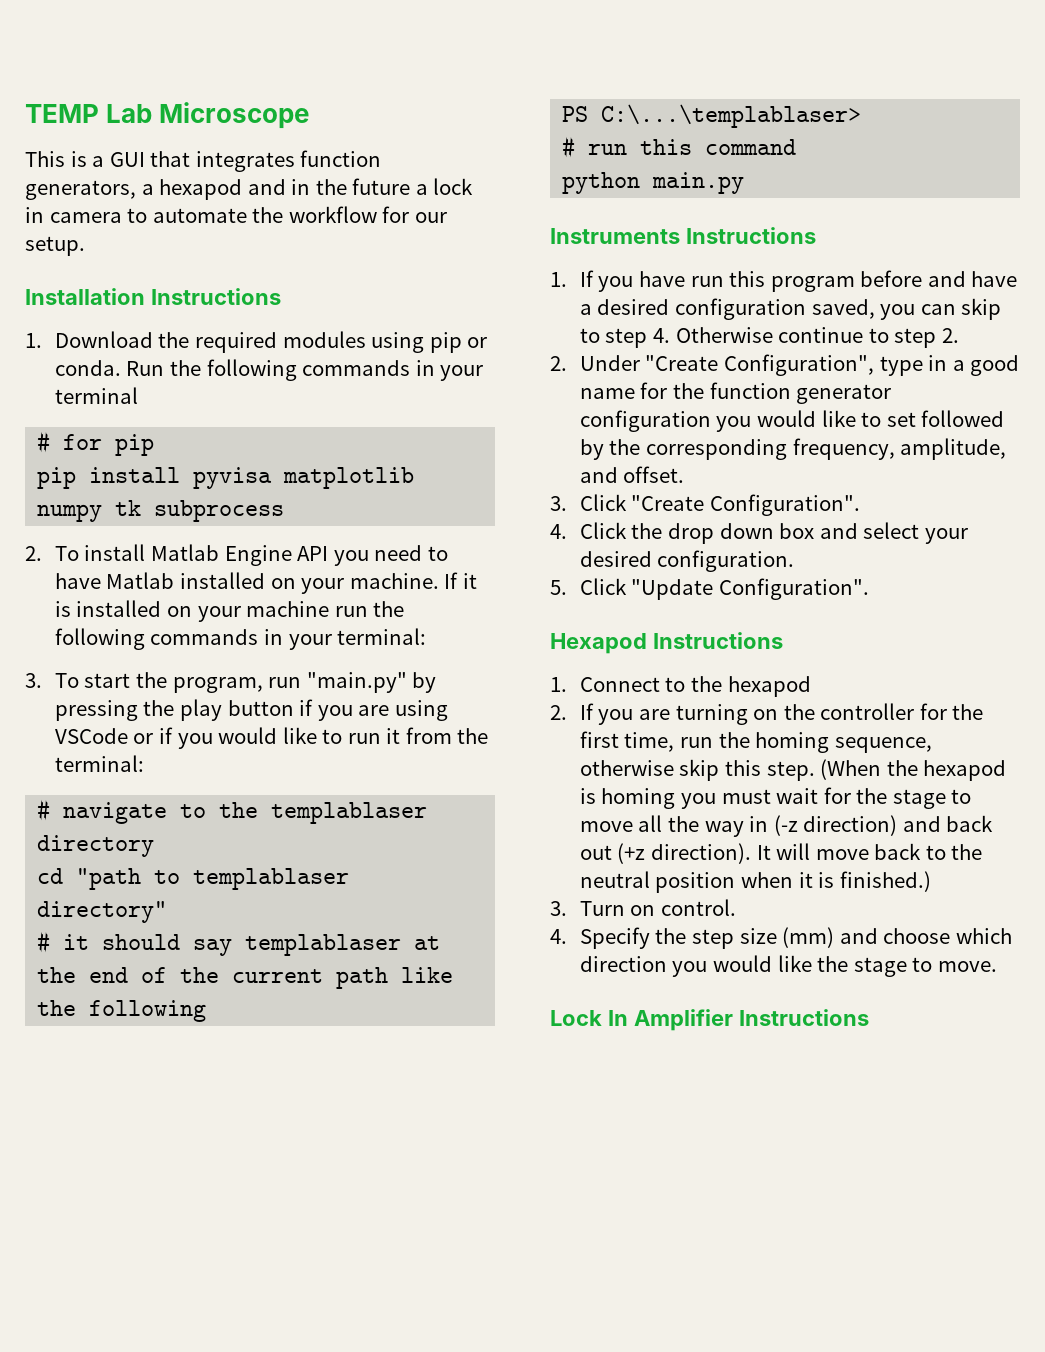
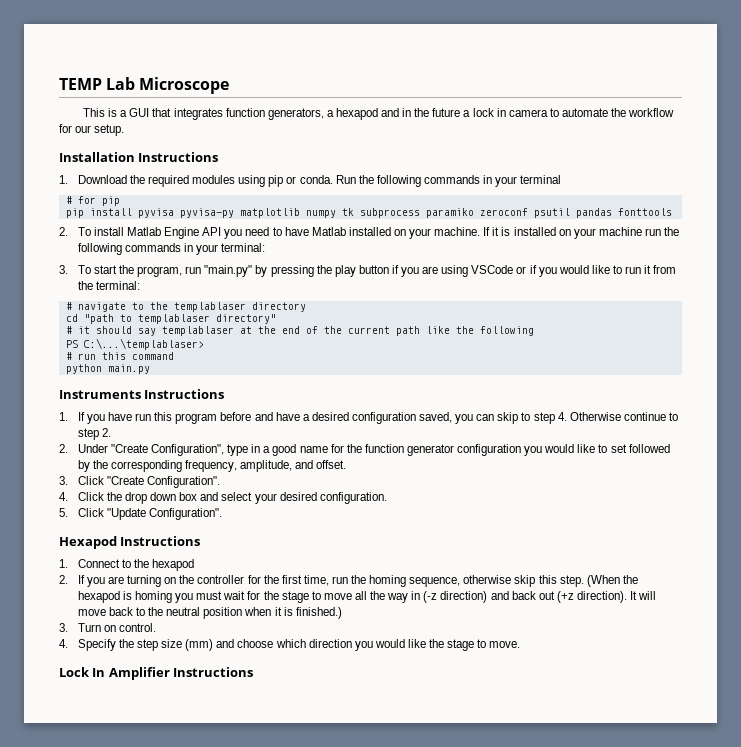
(273, 478) none -> [179,208,234,218] pyvisa-py
(285, 511) none -> [425,208,672,218] paramiko zeroconf psutil pandas fonttools

